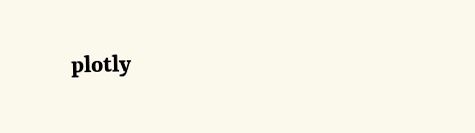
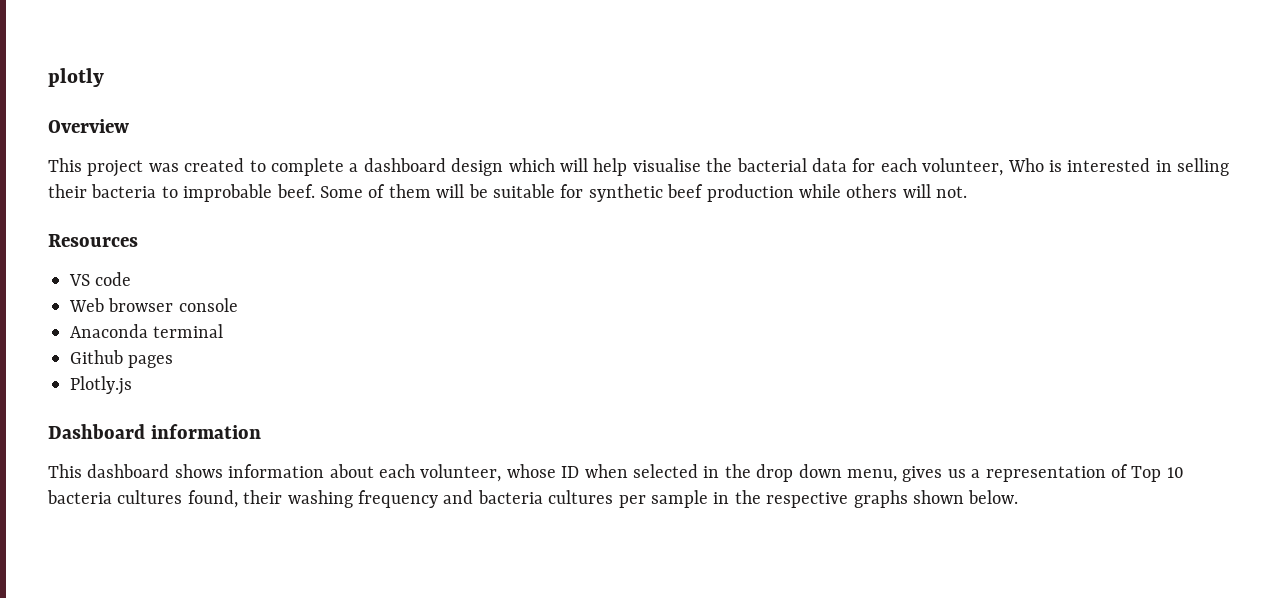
(133, 66) none -> [48,119,129,133] [48,158,1230,177] [48,184,968,202] [48,234,138,247] [69,272,132,286] [69,298,238,312] [70,324,224,338] [70,350,174,368] [70,376,132,395] [48,424,261,439] [48,464,1184,482] [47,490,1019,508] // Overview // This project was created to complete a dashboard design which will help visualise the bacterial data for each volunteer, Who is interested in selling their bacteria to improbable beef. Some of them will be suitable for synthetic beef production while others will not. // Resources // VS code // Web browser console // Anaconda terminal // Github pages // Plotly.js // Dashboard information // This dashboard shows information about each volunteer, whose ID when selected in the drop down menu, gives us a representation of Top 10 bacteria cultures found, their washing frequency and bacteria cultures per sample in the respective graphs shown below.

